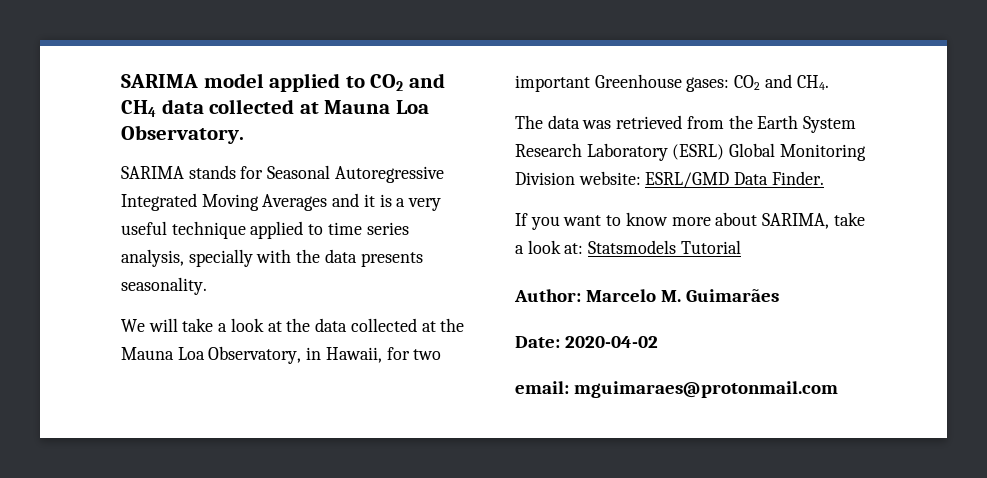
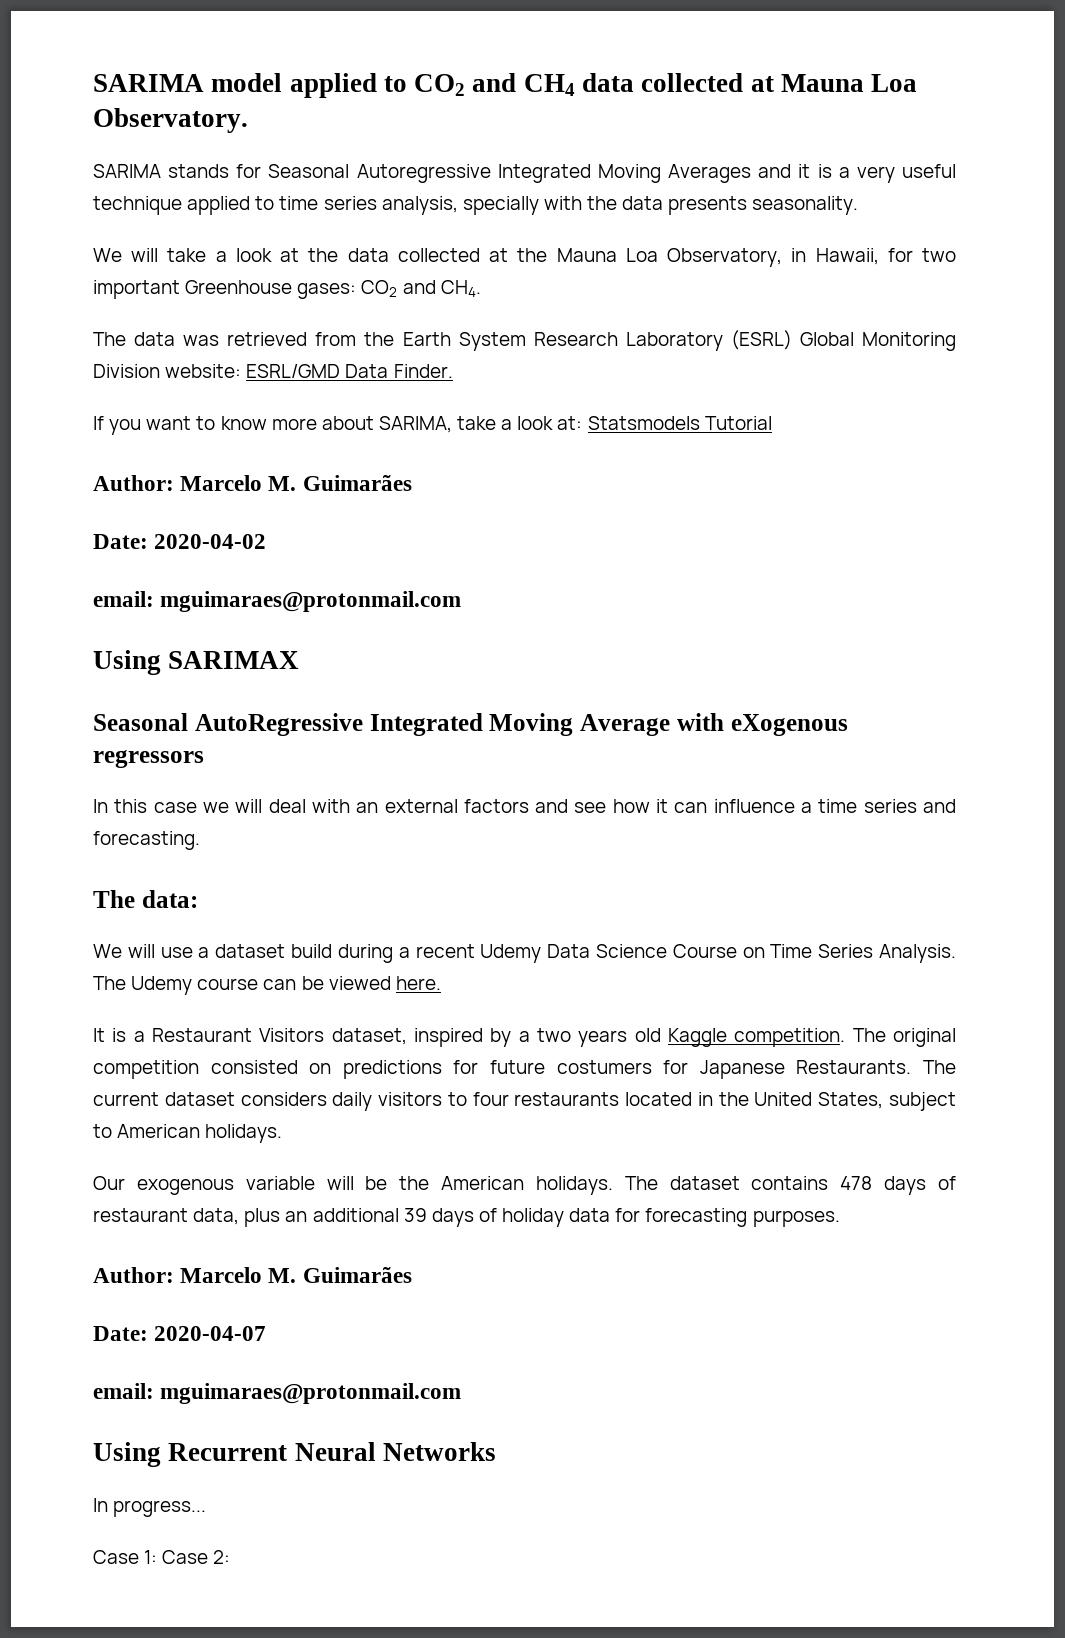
(838, 389) none -> [93,650,300,675] [93,713,848,736] [93,749,204,768] [93,799,956,813] [93,831,200,850] [93,890,198,908] [93,944,956,963] [93,976,441,995] [93,1028,957,1047] [93,1060,957,1079] [93,1092,957,1111] [93,1124,283,1143] [93,1176,956,1195] [93,1208,840,1227] [93,1267,412,1283] [93,1326,267,1341] [93,1383,462,1404] [93,1442,496,1467] [93,1498,207,1517] [93,1550,231,1564] // Using SARIMAX // Seasonal AutoRegressive Integrated Moving Average with eXogenous regressors // In this case we will deal with an external factors and see how it can influence a time series and forecasting. // The data: // We will use a dataset build during a recent Udemy Data Science Course on Time Series Analysis. The Udemy course can be viewed here. // It is a Restaurant Visitors dataset, inspired by a two years old Kaggle competition. The original competition consisted on predictions for future costumers for Japanese Restaurants. The current dataset considers daily visitors to four restaurants located in the United States, subject to American holidays. // Our exogenous variable will be the American holidays. The dataset contains 478 days of restaurant data, plus an additional 39 days of holiday data for forecasting purposes. // Author: Marcelo M. Guimarães // Date: 2020-04-07 // email: mguimaraes@protonmail.com // Using Recurrent Neural Networks // In progress... // Case 1: Case 2:

